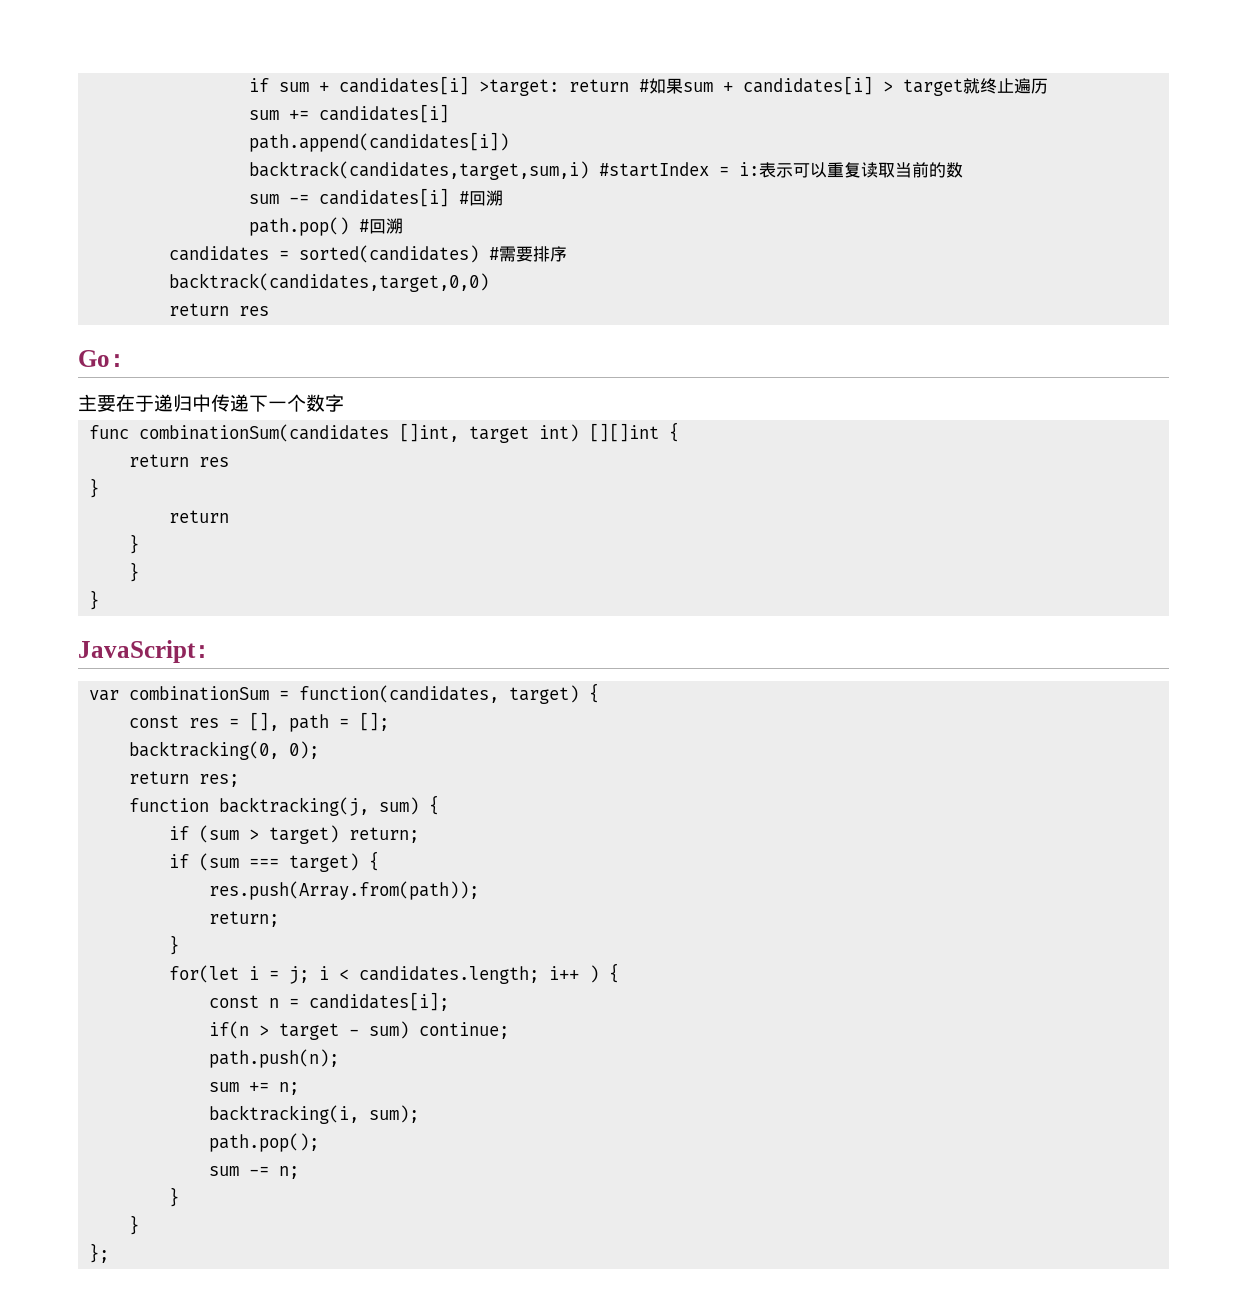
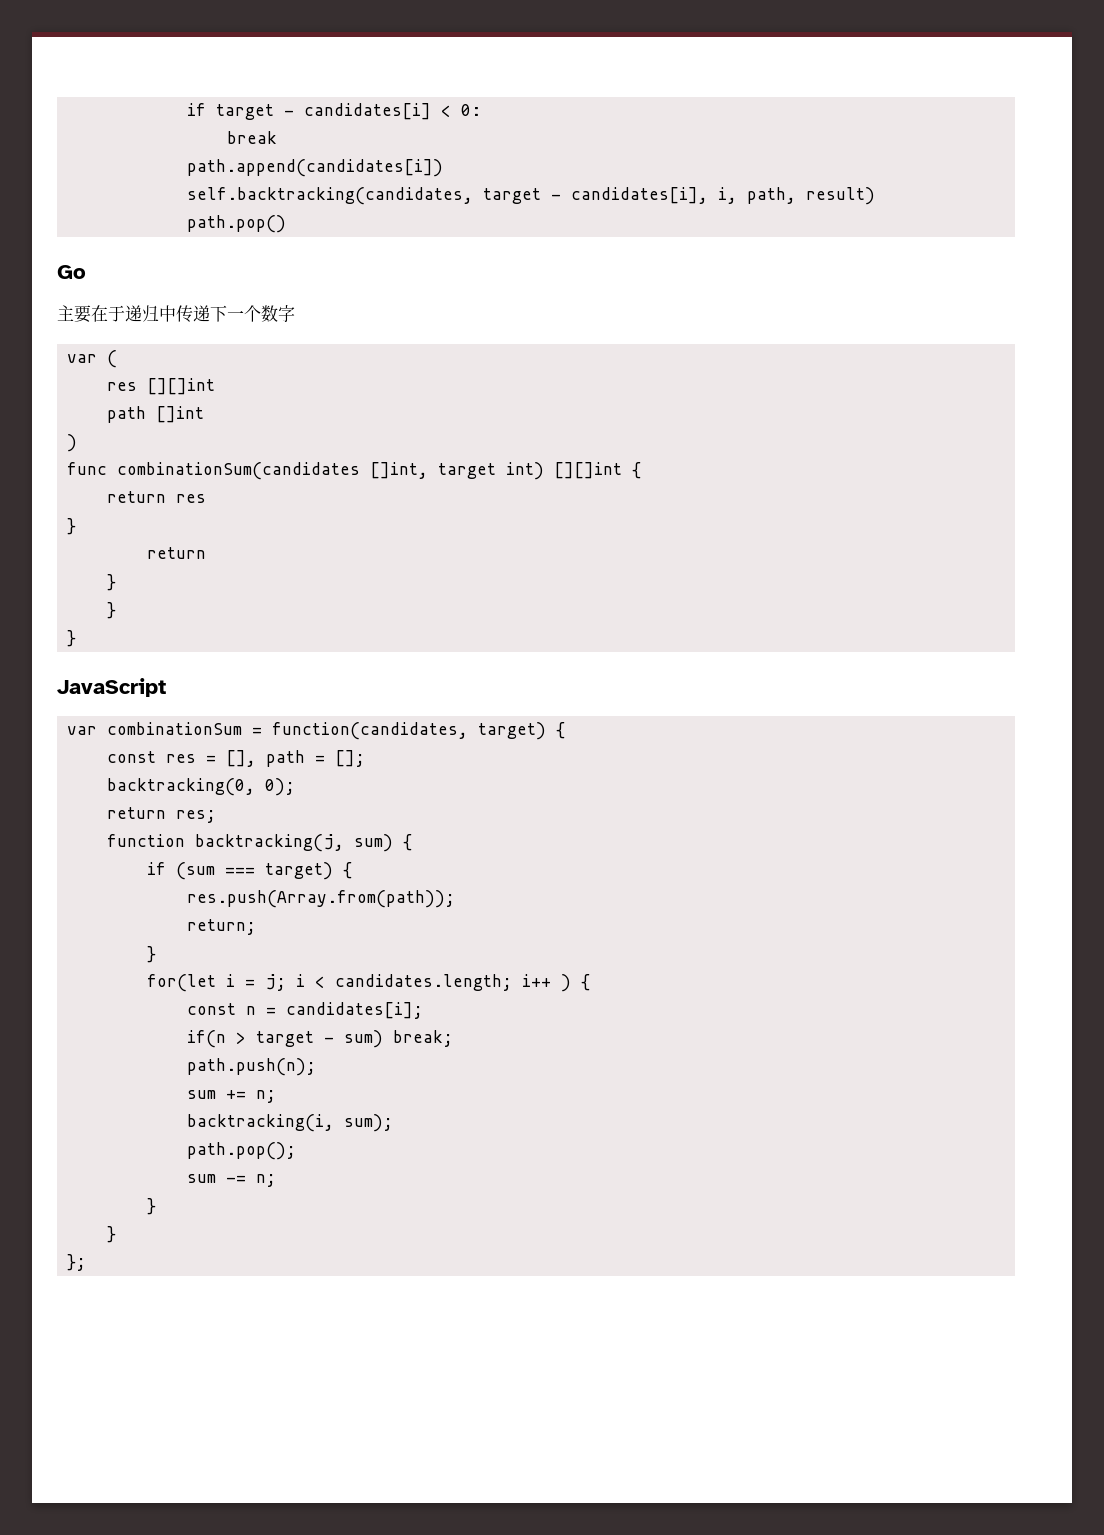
[249,76,1049,96] [249,104,450,123] [249,132,510,152] [249,161,964,180] [249,188,504,207] [249,217,404,236] [169,245,568,263] [169,273,490,292] [169,303,270,316] if sum + candidates[i] >target: return #如果sum + candidates[i] > target就终止遍历 // sum += candidates[i] // path.append(candidates[i]) // backtrack(candidates,target,sum,i) #startIndex = i:表示可以重复读取当前的数 // sum -= candidates[i] #回溯 // path.pop() #回溯 // candidates = sorted(candidates) #需要排序 // backtrack(candidates,target,0,0) // return res -> [187,103,482,120] [227,131,278,144] [187,159,444,177] [187,187,876,205] [187,215,287,233] if target - candidates[i] < 0: // break // path.append(candidates[i]) // self.backtracking(candidates, target - candidates[i], i, path, result) // path.pop()
[110,354,135,367] ： -> (86, 272) none
(344, 403) none -> [67,350,118,368] [107,378,216,395] [107,406,205,423] [67,434,78,452] // var ( // res [][]int // path []int // )
[195,645,220,658] ： -> (166, 687) none
[169,825,420,844] // if (sum > target) return; -> (413, 842) none
[419,1022,510,1039] continue; -> [393,1030,454,1047] break;

